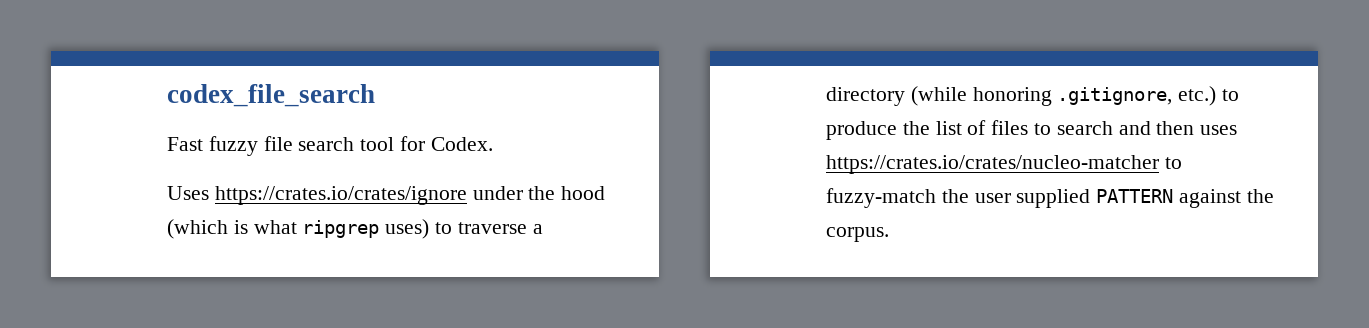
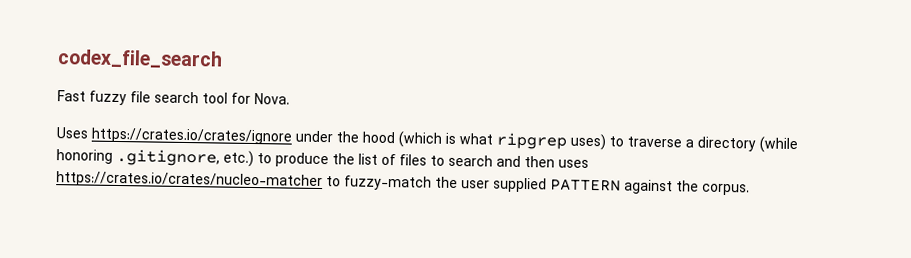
[430,137,493,151] Codex. -> [254,93,290,105] Nova.

